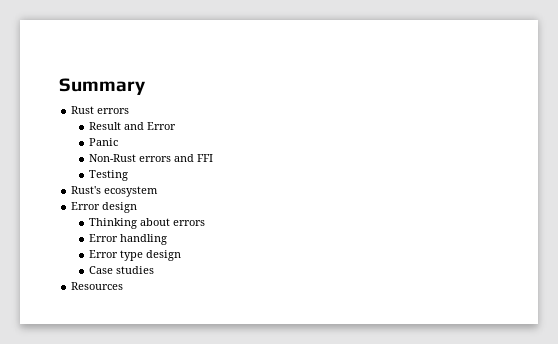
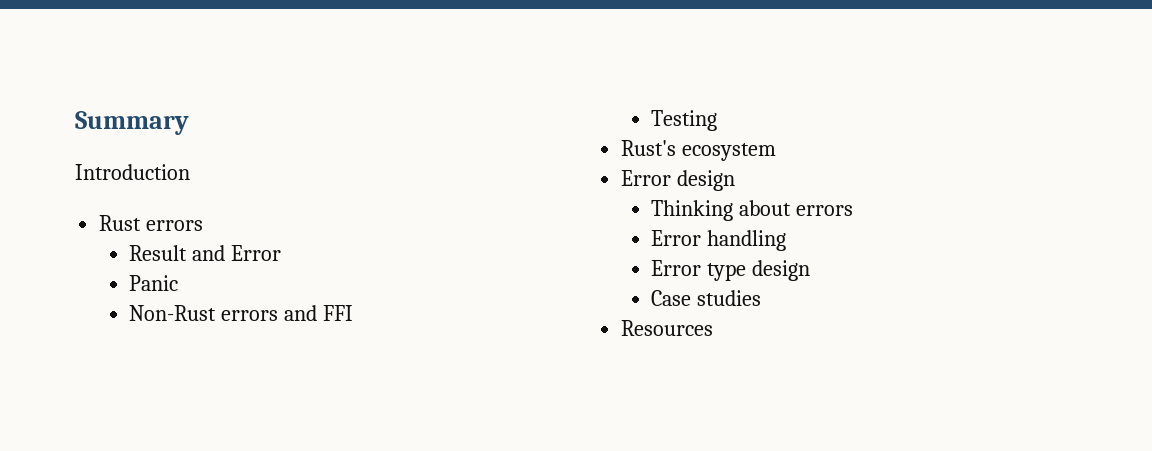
(145, 86) none -> [75,164,190,180] // Introduction

